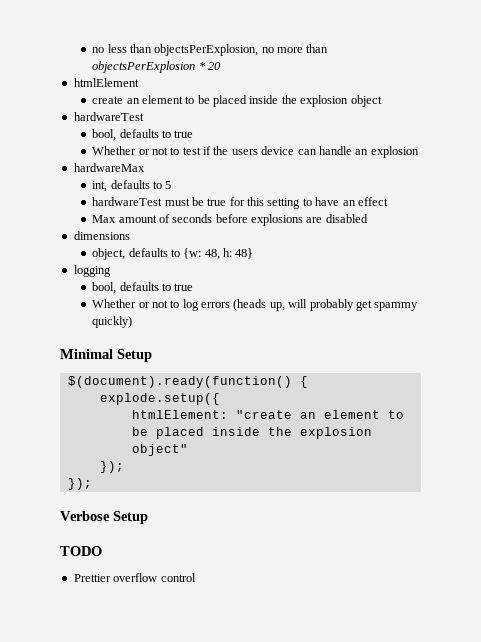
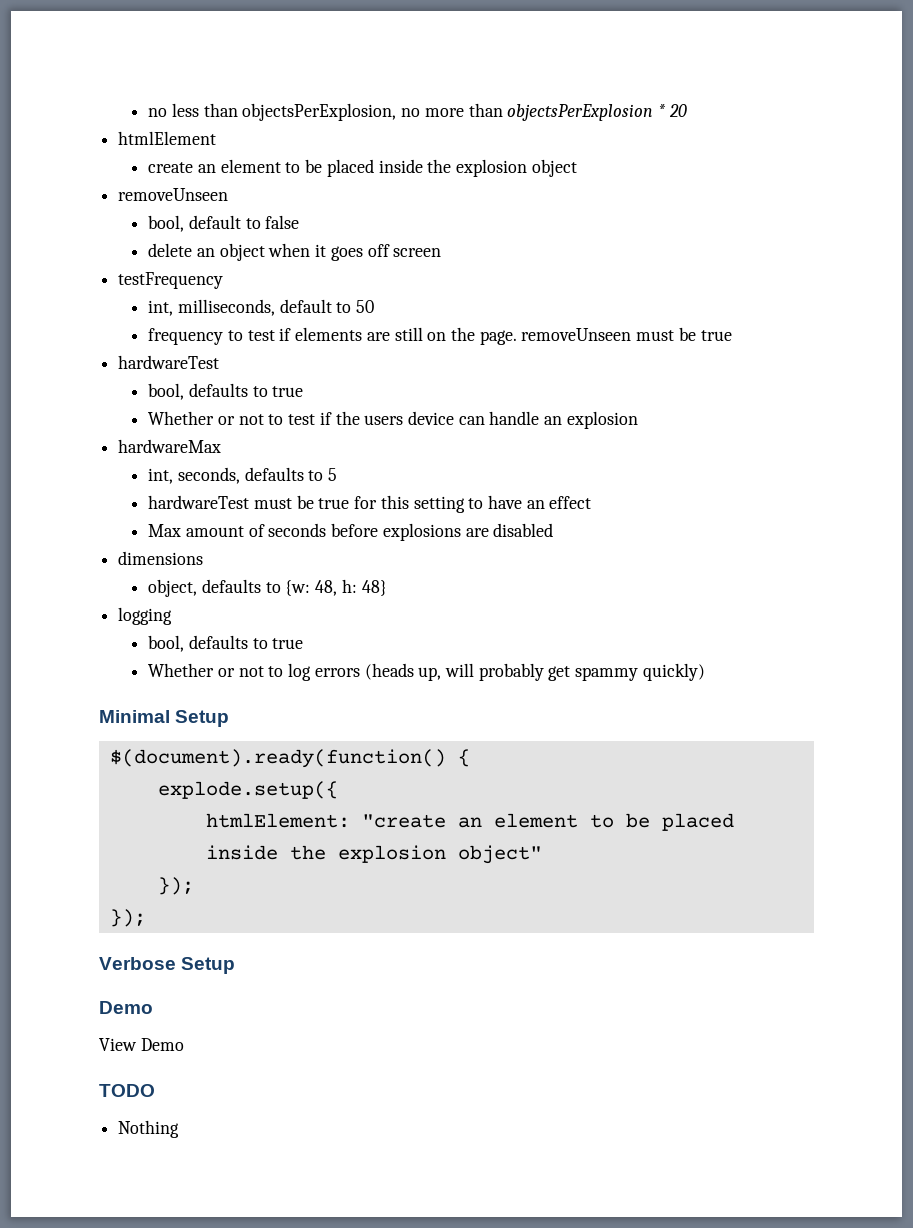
(382, 101) none -> [118,188,229,201] [148,215,300,232] [148,243,442,261] [118,272,224,289] [148,299,375,316] [148,327,732,345] // removeUnseen // bool, default to false // delete an object when it goes off screen // testFrequency // int, milliseconds, default to 50 // frequency to test if elements are still on the page. removeUnseen must be true
(108, 186) none -> [177,467,240,484] seconds,
[60,546,102,556] [73,573,196,582] TODO // Prettier overflow control -> [99,1001,153,1014] [99,1038,184,1051] [99,1084,155,1097] [118,1120,180,1138] Demo // View Demo // TODO // Nothing

